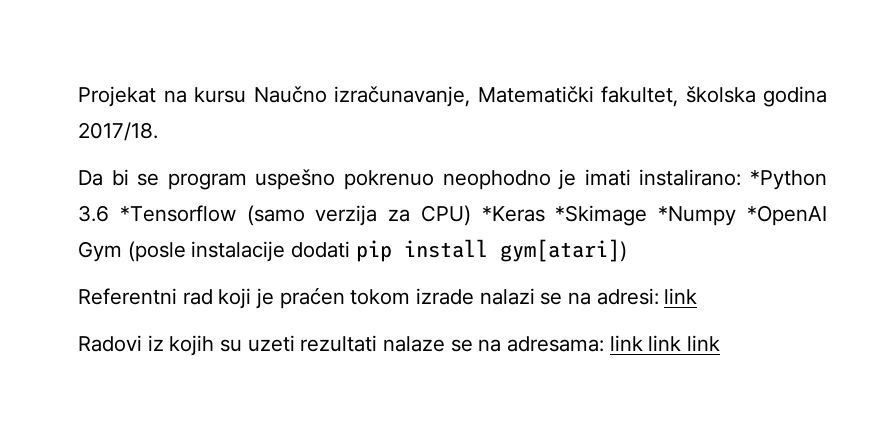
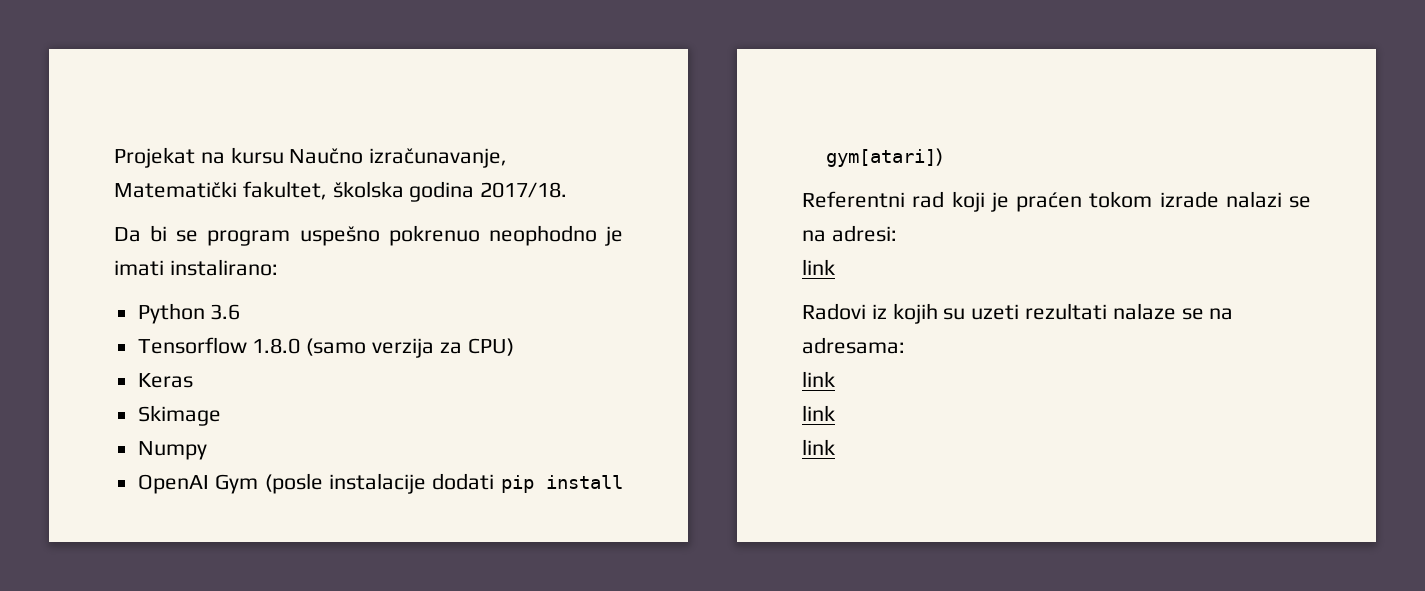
[750,170,828,190] *Python -> [137,303,205,324] // Python
[119,205,236,222] *Tensorflow -> [137,337,301,354] // Tensorflow 1.8.0
[481,205,827,226] *Keras *Skimage *Numpy *OpenAI -> [137,373,193,388] [137,405,221,426] [137,441,207,460] [137,474,209,494] // Keras // Skimage // Numpy // OpenAI
(659, 296) none -> (897, 233) //
[609,335,682,351] link link -> [802,371,835,387] [802,405,835,421] // link // link //

